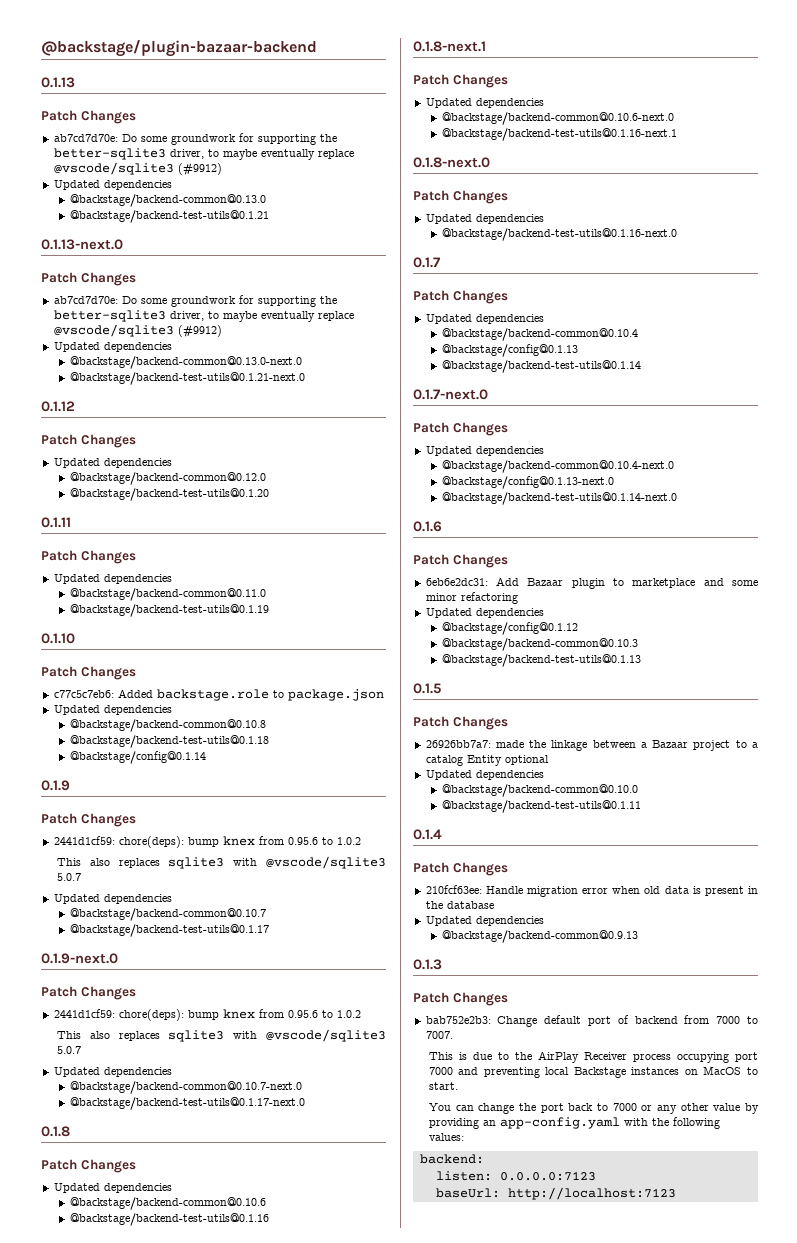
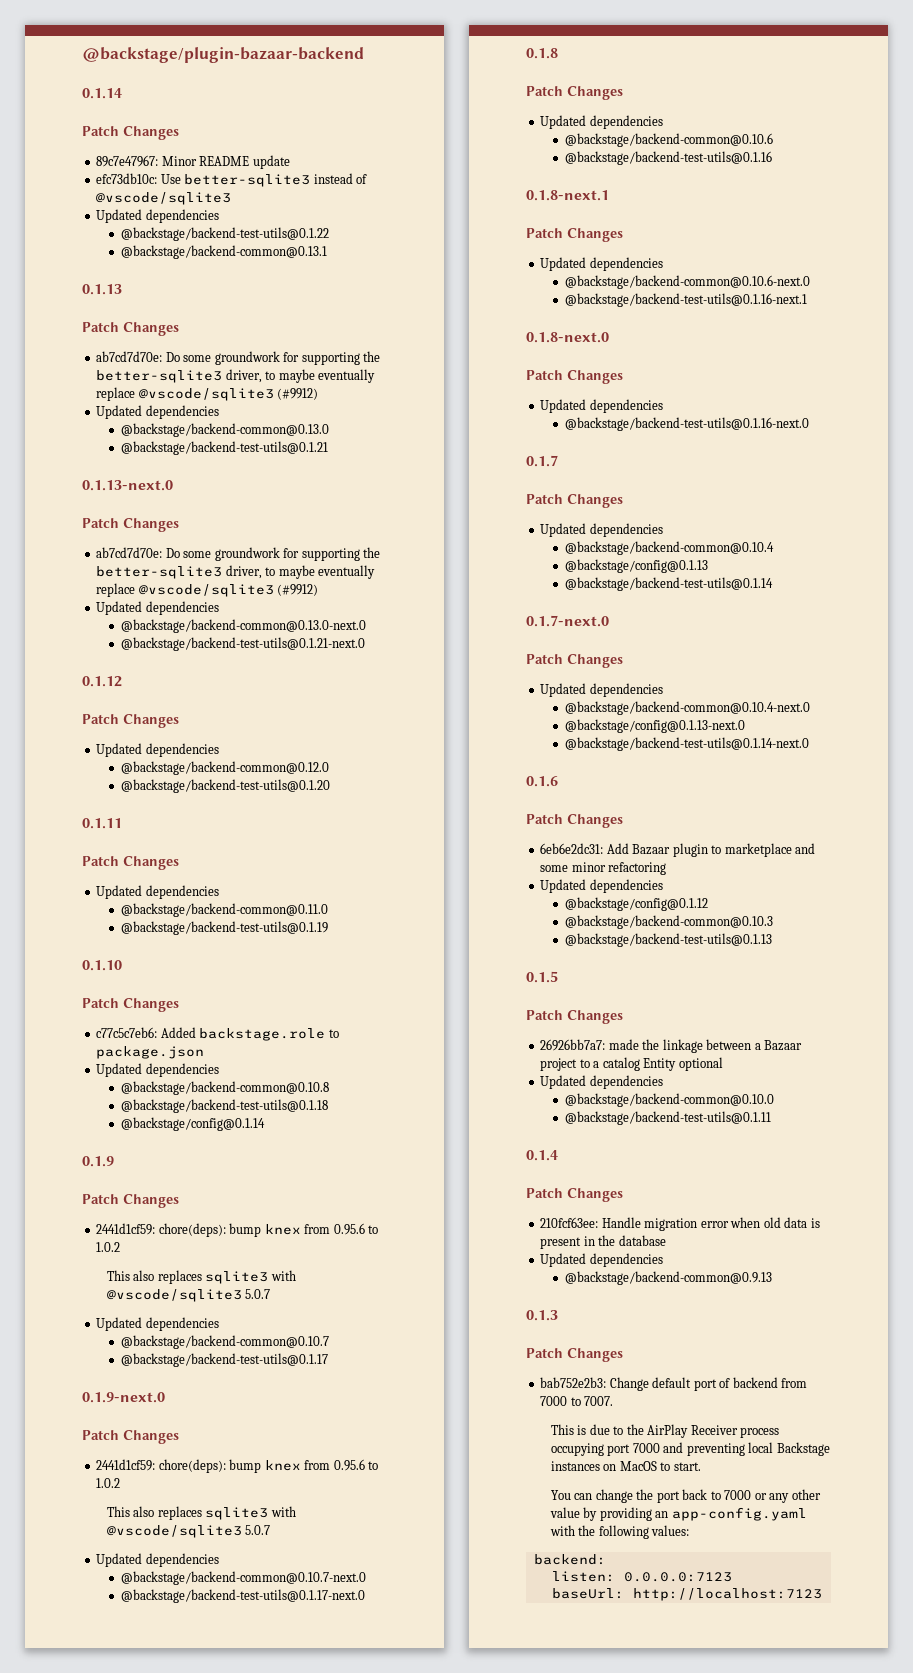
(317, 48) none -> [82,88,122,99] [82,126,179,140] [96,155,290,169] [96,173,368,187] [96,192,232,205] [96,209,219,223] [120,227,329,241] [120,245,327,259] // 0.1.14 // Patch Changes // 89c7e47967: Minor README update // efc73db10c: Use better-sqlite3 instead of @vscode/sqlite3 // Updated dependencies // @backstage/backend-test-utils@0.1.22 // @backstage/backend-common@0.13.1

